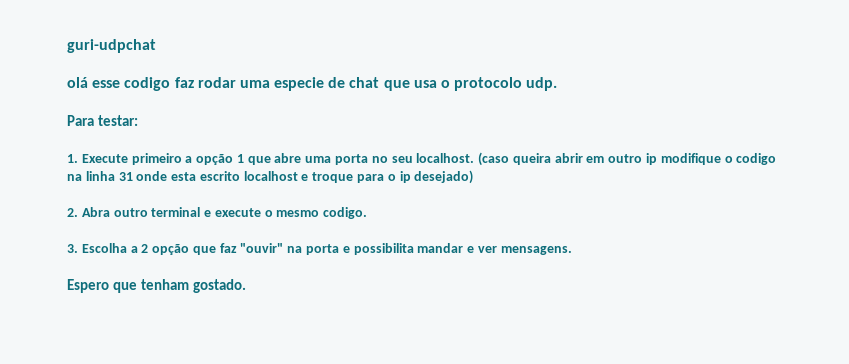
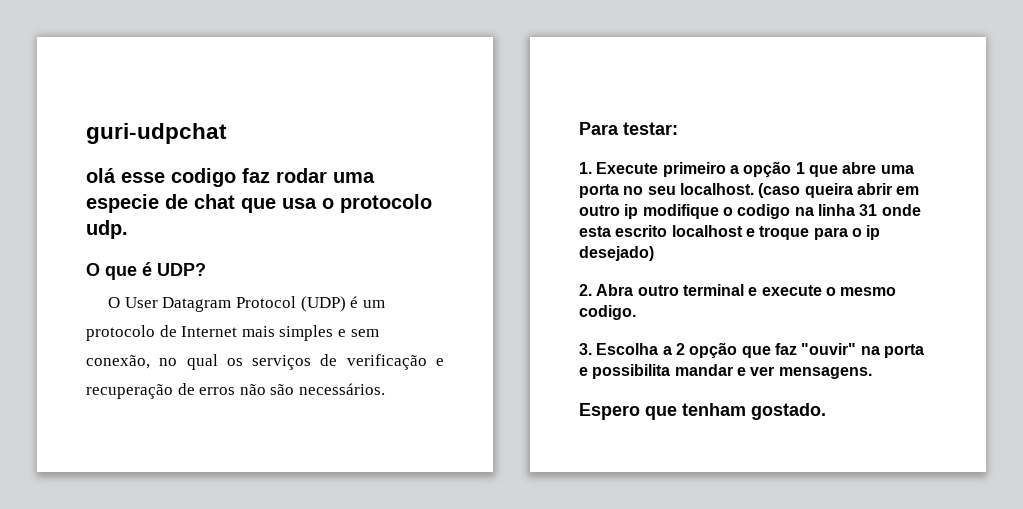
(558, 84) none -> [86,262,206,280] [108,296,385,312] [86,325,379,341] [86,354,444,370] [86,383,385,399] // O que é UDP? // O User Datagram Protocol (UDP) é um protocolo de Internet mais simples e sem conexão, no qual os serviços de verificação e recuperação de erros não são necessários.

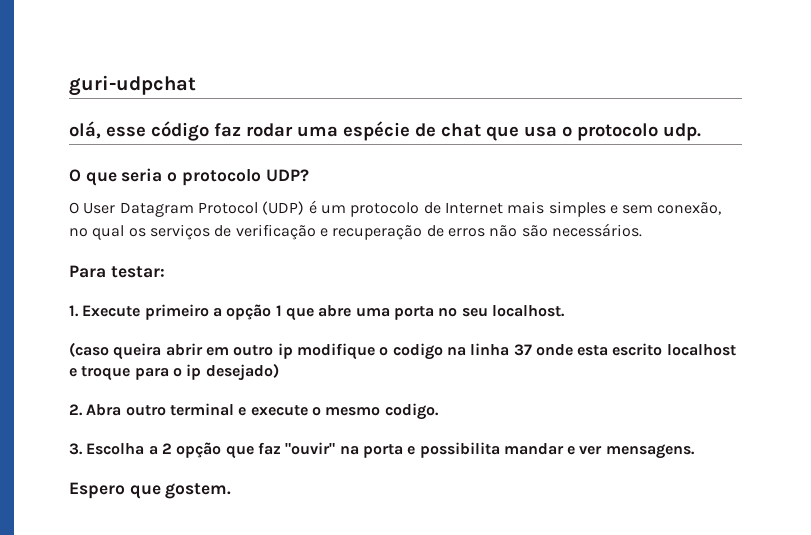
[86,168,236,187] olá esse codigo -> [69,121,209,141] olá, esse código
[86,194,159,213] especie -> [343,121,410,141] espécie
[142,262,152,276] é -> [121,168,261,186] seria o protocolo
(754, 189) none -> (565, 311) //
[859,204,878,216] 31 -> [513,344,532,356] 37
[682,403,826,420] tenham gostado. -> [165,483,232,499] gostem.

